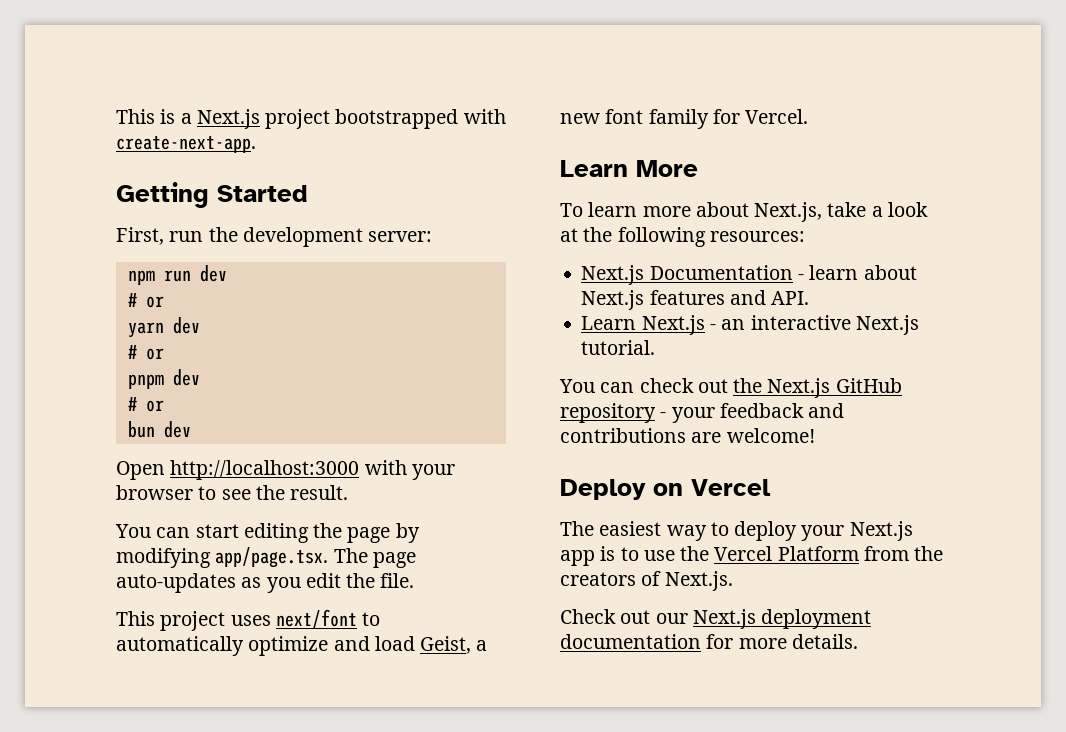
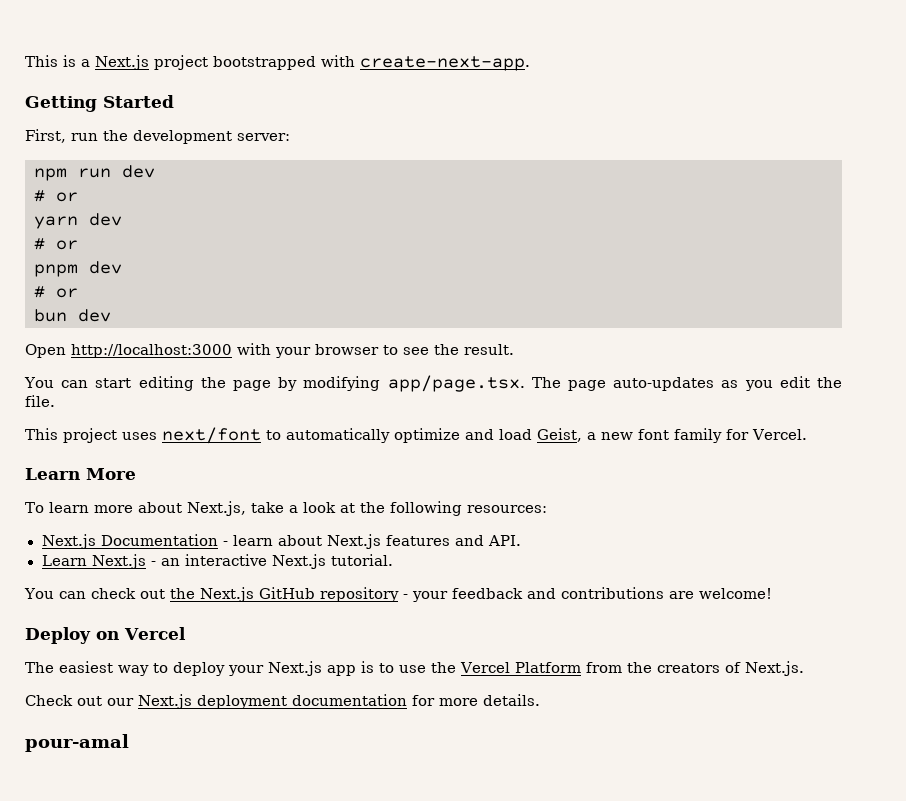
(858, 641) none -> [25,734,129,752] // pour-amal

